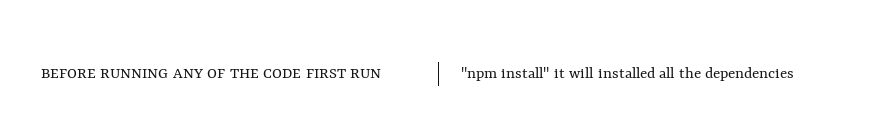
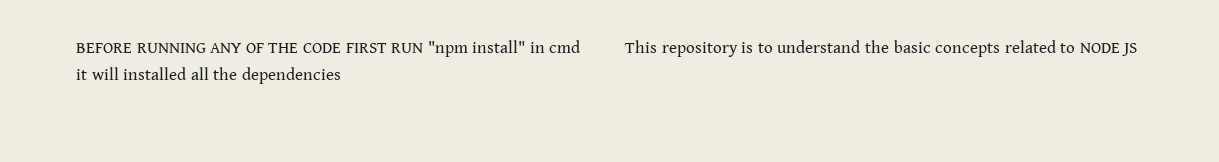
(550, 72) none -> [529,40,581,53] in cmd //
(795, 74) none -> [625,40,1138,57] // This repository is to understand the basic concepts related to NODE JS

